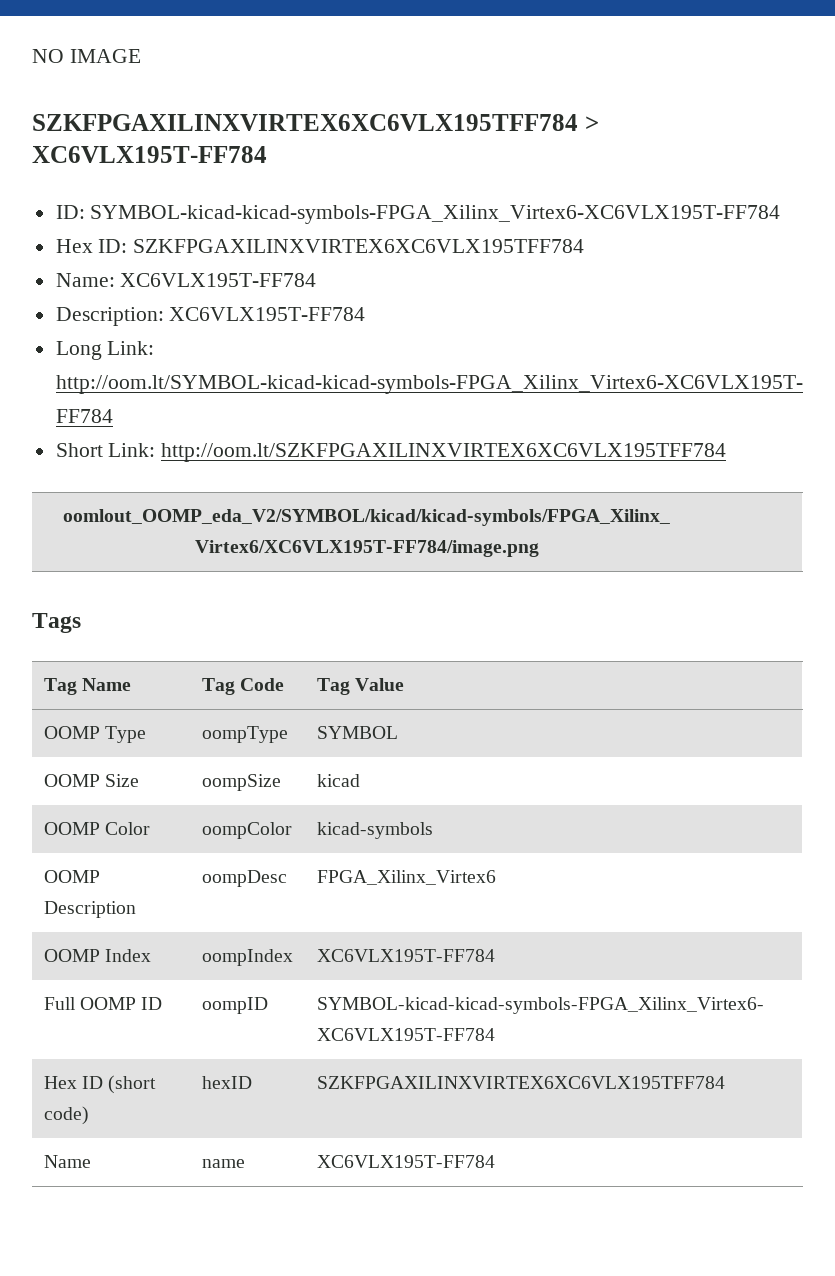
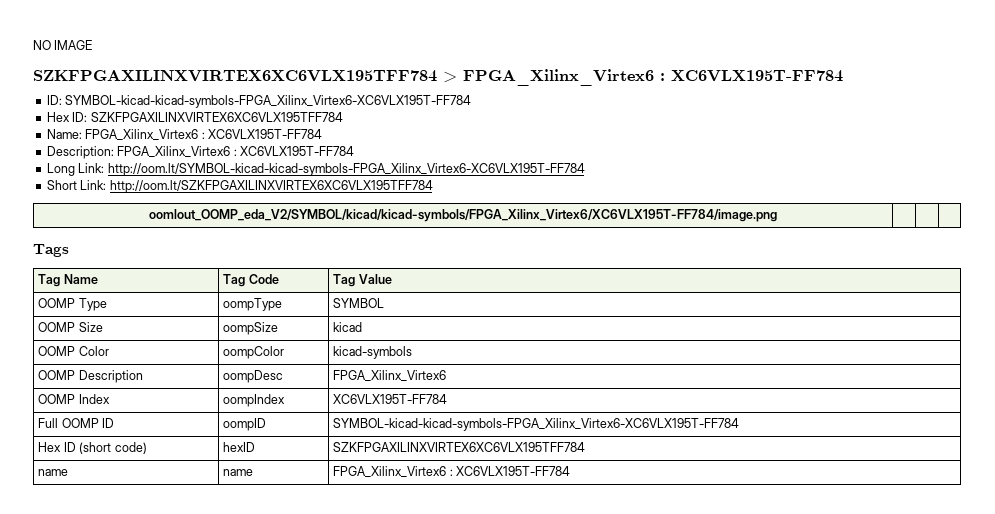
(599, 123) none -> [463,69,665,86] FPGA_Xilinx_Virtex6 :
(115, 280) none -> [85,129,205,140] FPGA_Xilinx_Virtex6 :
(164, 316) none -> [117,146,237,157] FPGA_Xilinx_Virtex6 :
[43,1155,91,1168] [201,1159,245,1168] Name | name | -> [38,469,69,476] [223,469,254,476] [333,466,453,477] name | name | FPGA_Xilinx_Virtex6 :

